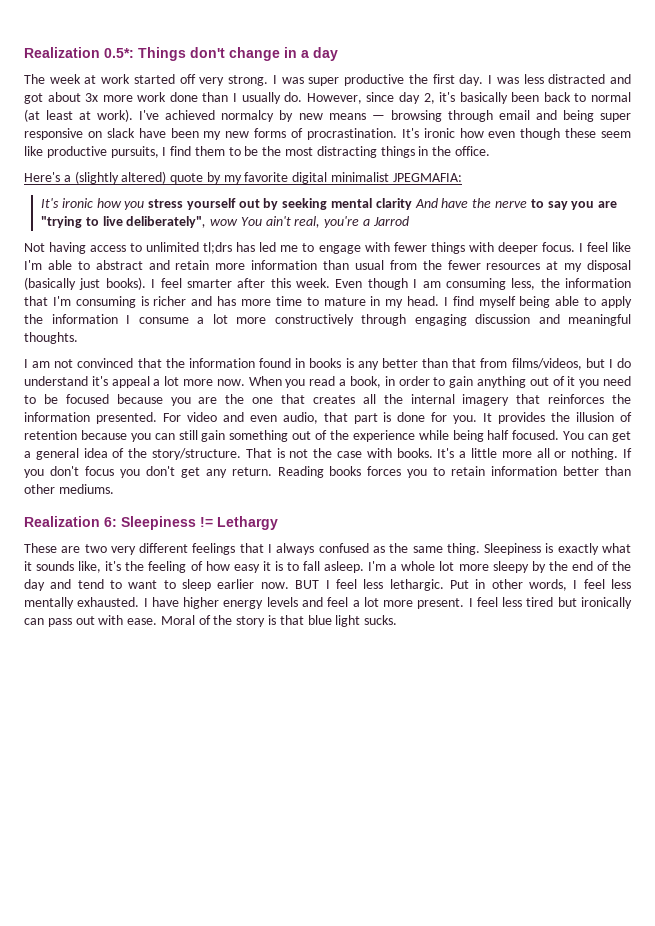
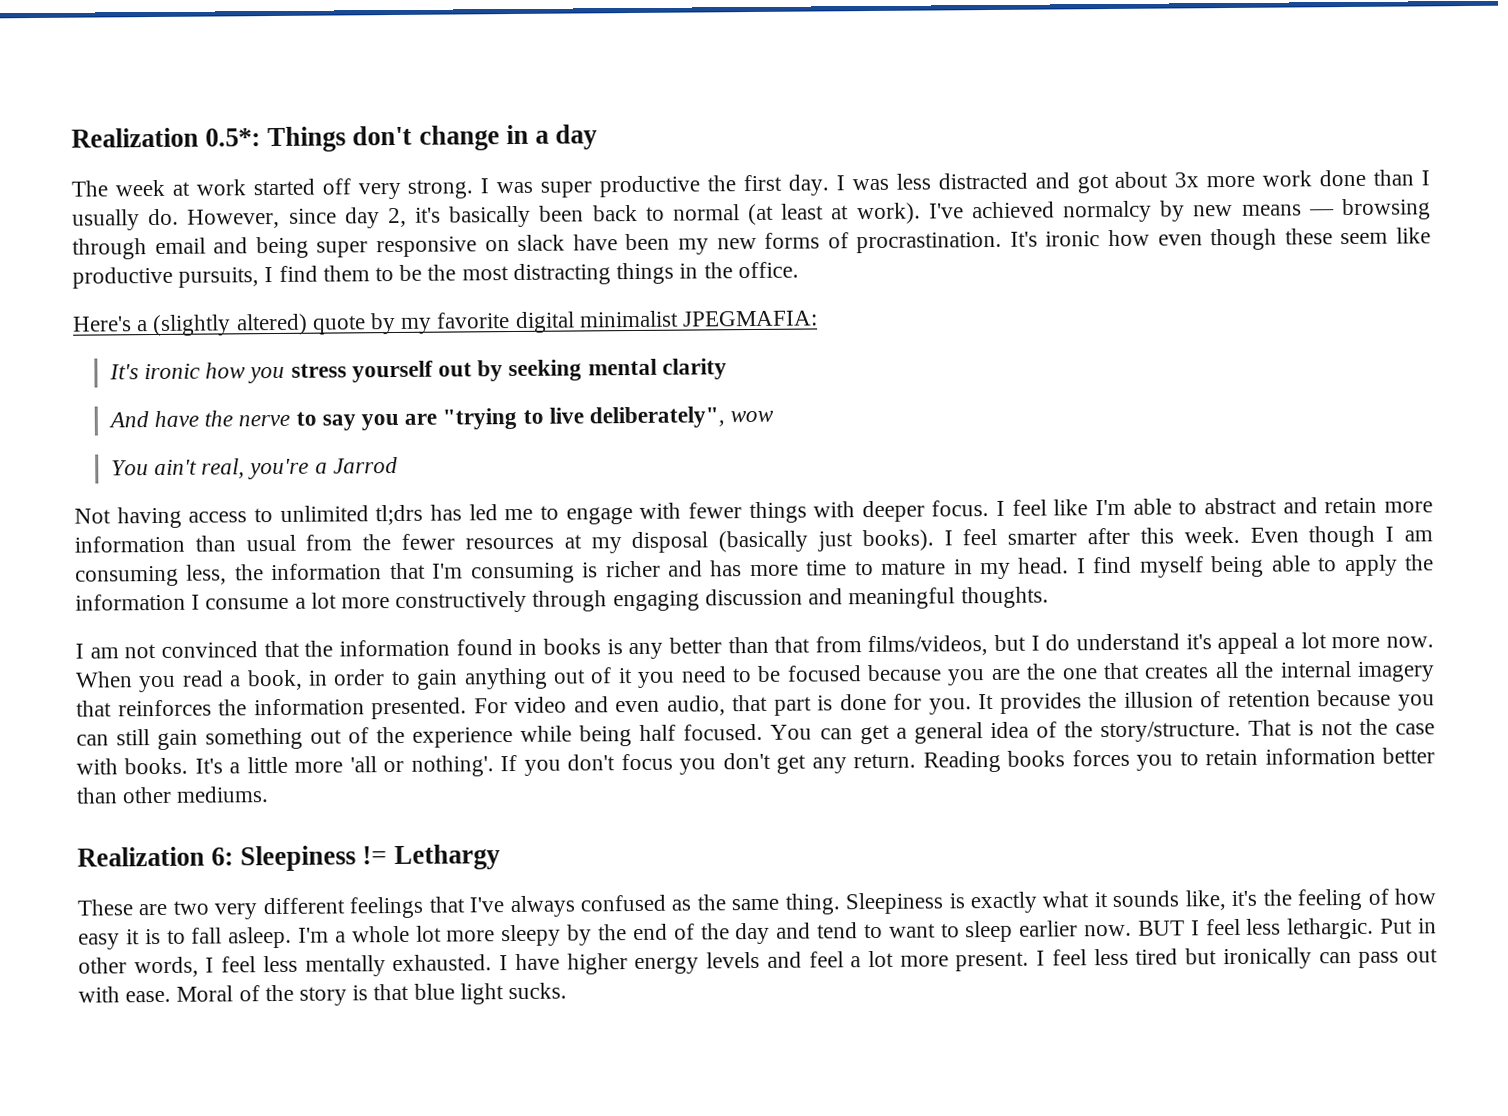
(412, 204) none -> (727, 369) //
(239, 222) none -> (775, 416) //
[536,448,619,460] all or nothing. -> [349,755,494,777] 'all or nothing'.
[268,544,273,553] I -> [469,897,505,913] I've

